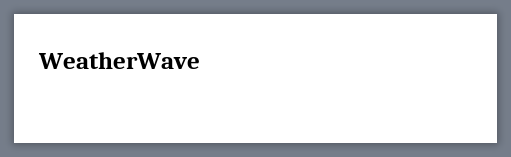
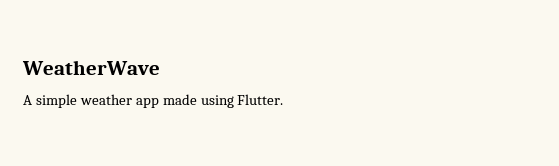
(200, 60) none -> [23,94,284,108] // A simple weather app made using Flutter.

